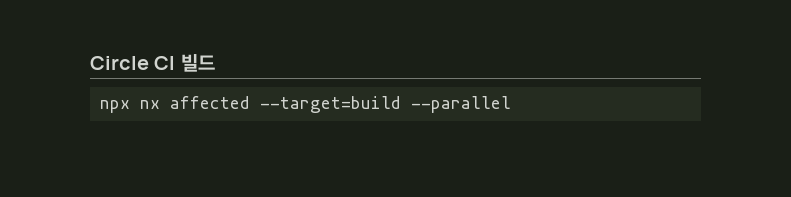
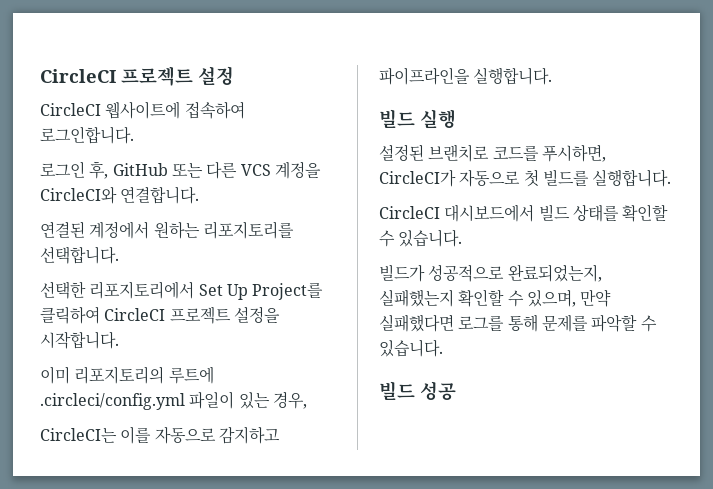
[90,54,215,72] [100,96,512,113] Circle CI 빌드 // npx nx affected --target=build --parallel -> [40,66,234,86] [40,101,245,119] [40,126,134,144] [40,161,321,179] [40,186,200,204] [40,221,294,239] [40,246,119,264] [40,281,324,300] [40,306,280,324] [40,331,119,349] [40,366,214,384] [40,391,307,410] [40,426,280,444] [379,67,553,85] [379,109,456,129] [379,144,606,162] [379,169,672,187] [379,204,669,222] [379,229,463,247] [379,264,602,282] [379,289,612,307] [379,314,657,332] [379,339,443,357] [379,381,456,400] CircleCI 프로젝트 설정 // CircleCI 웹사이트에 접속하여 로그인합니다. // 로그인 후, GitHub 또는 다른 VCS 계정을 CircleCI와 연결합니다. // 연결된 계정에서 원하는 리포지토리를 선택합니다. // 선택한 리포지토리에서 Set Up Project를 클릭하여 CircleCI 프로젝트 설정을 시작합니다. // 이미 리포지토리의 루트에 .circleci/config.yml 파일이 있는 경우, // CircleCI는 이를 자동으로 감지하고 파이프라인을 실행합니다. // 빌드 실행 // 설정된 브랜치로 코드를 푸시하면, CircleCI가 자동으로 첫 빌드를 실행합니다. // CircleCI 대시보드에서 빌드 상태를 확인할 수 있습니다. // 빌드가 성공적으로 완료되었는지, 실패했는지 확인할 수 있으며, 만약 실패했다면 로그를 통해 문제를 파악할 수 있습니다. // 빌드 성공

